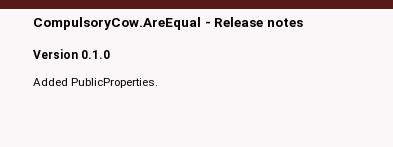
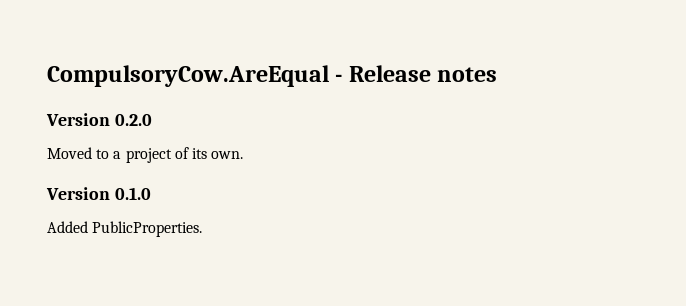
(303, 22) none -> [46,113,152,126] [47,147,244,163] // Version 0.2.0 // Moved to a project of its own.

